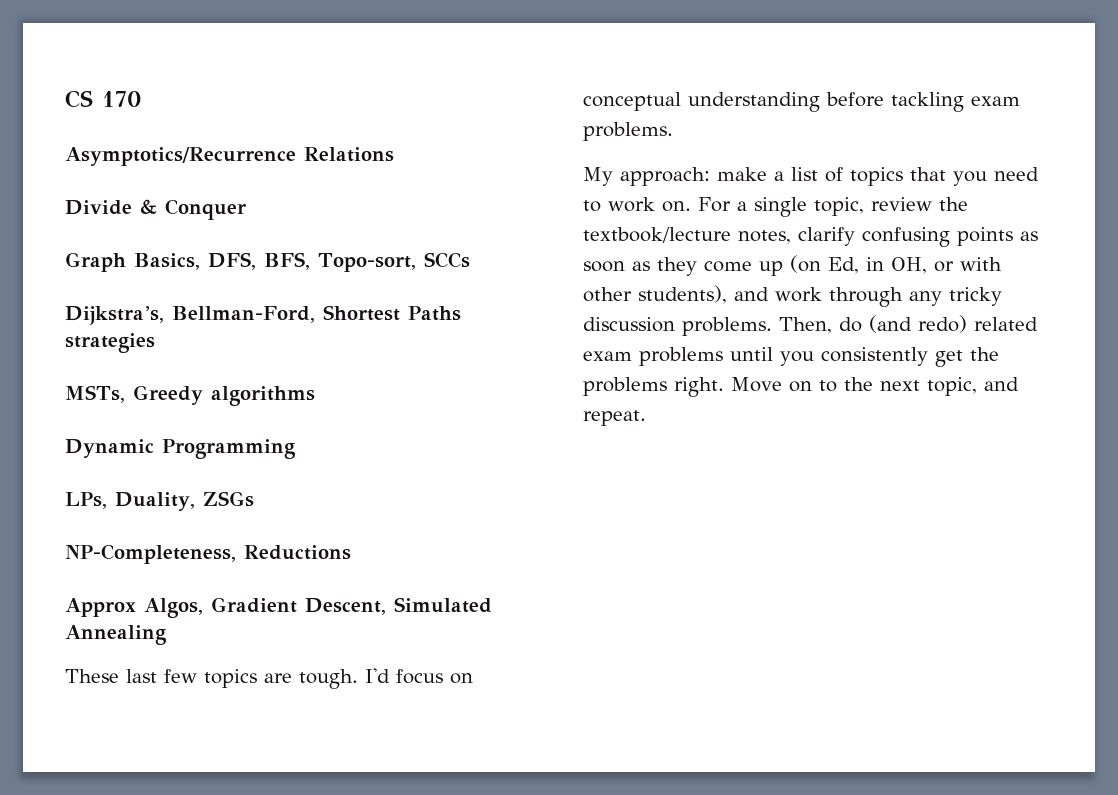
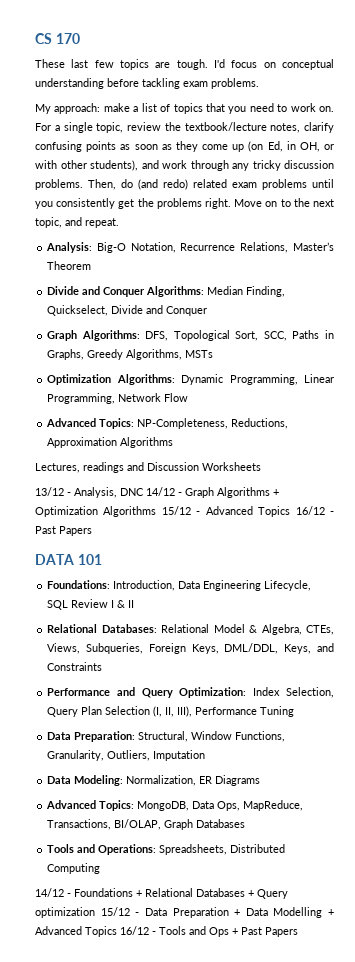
[65,147,394,166] [65,199,247,220] [65,252,470,272] [65,305,461,325] [65,333,155,353] [65,385,315,406] [65,439,296,459] [65,491,254,511] [65,544,351,564] [65,597,492,618] [65,625,167,645] // Asymptotics/Recurrence Relations // Divide & Conquer // Graph Basics, DFS, BFS, Topo-sort, SCCs // Dijkstra’s, Bellman-Ford, Shortest Paths strategies // MSTs, Greedy algorithms // Dynamic Programming // LPs, Duality, ZSGs // NP-Completeness, Reductions // Approx Algos, Gradient Descent, Simulated Annealing -> (80, 38) none
(646, 418) none -> [46,242,334,253] [47,261,92,270] [47,286,286,297] [47,305,208,316] [47,330,334,341] [47,349,214,360] [47,374,334,385] [47,393,189,404] [46,418,289,429] [47,437,174,448] [35,462,261,473] [35,487,279,498] [35,506,334,517] [35,526,92,536] [35,554,102,565] [47,580,312,591] [47,599,135,610] [47,624,334,635] [47,643,334,654] [47,662,103,671] [47,687,334,698] [47,706,295,717] [47,731,286,742] [47,750,206,761] [47,775,261,786] [46,800,304,811] [47,819,246,830] [47,844,286,855] [47,863,101,874] [35,888,288,899] [35,907,334,918] [35,926,298,937] // Analysis: Big-O Notation, Recurrence Relations, Master’s Theorem // Divide and Conquer Algorithms: Median Finding, Quickselect, Divide and Conquer // Graph Algorithms: DFS, Topological Sort, SCC, Paths in Graphs, Greedy Algorithms, MSTs // Optimization Algorithms: Dynamic Programming, Linear Programming, Network Flow // Advanced Topics: NP-Completeness, Reductions, Approximation Algorithms // Lectures, readings and Discussion Worksheets // 13/12 - Analysis, DNC 14/12 - Graph Algorithms + Optimization Algorithms 15/12 - Advanced Topics 16/12 - Past Papers // DATA 101 // Foundations: Introduction, Data Engineering Lifecycle, SQL Review I & II // Relational Databases: Relational Model & Algebra, CTEs, Views, Subqueries, Foreign Keys, DML/DDL, Keys, and Constraints // Performance and Query Optimization: Index Selection, Query Plan Selection (I, II, III), Performance Tuning // Data Preparation: Structural, Window Functions, Granularity, Outliers, Imputation // Data Modeling: Normalization, ER Diagrams // Advanced Topics: MongoDB, Data Ops, MapReduce, Transactions, BI/OLAP, Graph Databases // Tools and Operations: Spreadsheets, Distributed Computing // 14/12 - Foundations + Relational Databases + Query optimization 15/12 - Data Preparation + Data Modelling + Advanced Topics 16/12 - Tools and Ops + Past Papers

